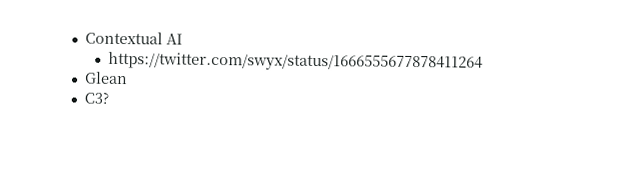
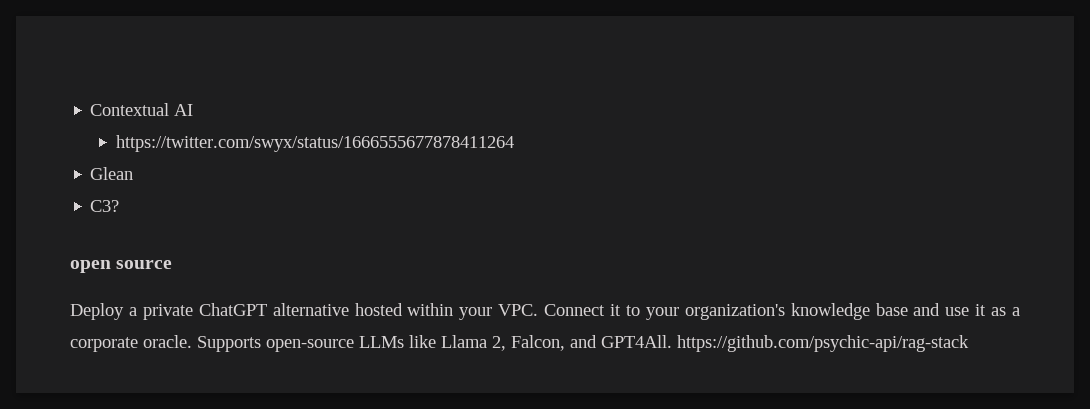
(109, 97) none -> [70,260,173,273] [70,303,1020,320] [70,335,969,352] // open source // Deploy a private ChatGPT alternative hosted within your VPC. Connect it to your organization's knowledge base and use it as a corporate oracle. Supports open-source LLMs like Llama 2, Falcon, and GPT4All. https://github.com/psychic-api/rag-stack

